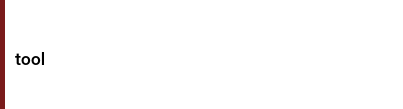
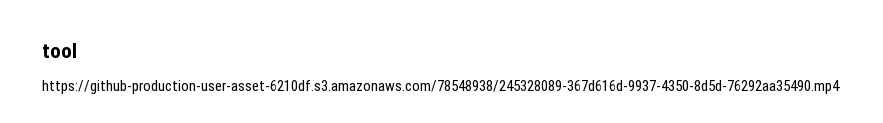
(45, 58) none -> [42,80,840,94] // https://github-production-user-asset-6210df.s3.amazonaws.com/78548938/245328089-367d616d-9937-4350-8d5d-76292aa35490.mp4

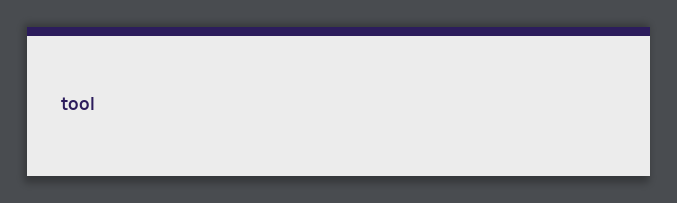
[42,80,840,94] // https://github-production-user-asset-6210df.s3.amazonaws.com/78548938/245328089-367d616d-9937-4350-8d5d-76292aa35490.mp4 -> (95, 103) none

